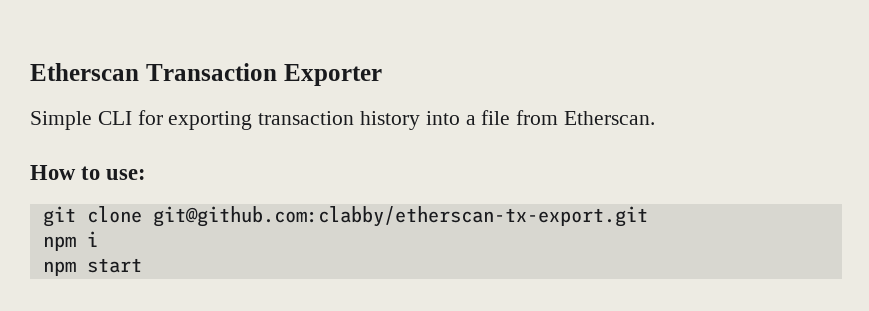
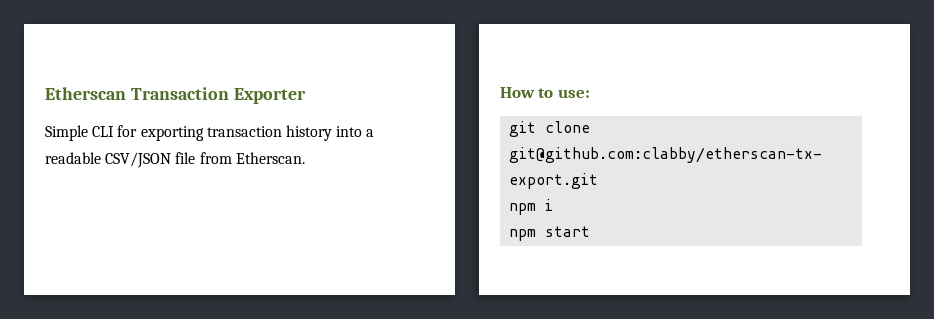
(476, 120) none -> [45,152,172,168] readable CSV/JSON

